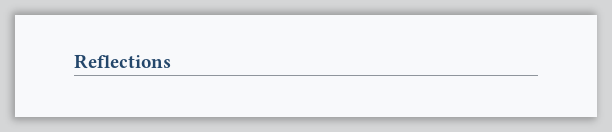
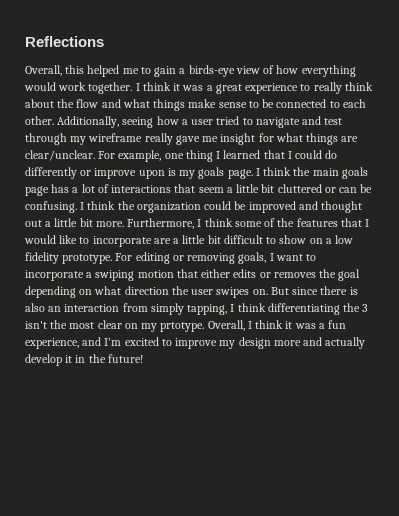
(171, 61) none -> [25,65,356,77] [24,82,373,94] [25,99,366,111] [25,116,343,128] [25,133,359,145] [25,150,338,162] [25,167,368,179] [25,184,373,196] [25,201,363,213] [25,218,370,229] [24,235,354,247] [25,252,317,264] [25,269,361,281] [25,286,358,298] [25,303,369,315] [25,320,347,332] [25,337,366,349] [25,354,143,366] // Overall, this helped me to gain a birds-eye view of how everything would work together. I think it was a great experience to really think about the flow and what things make sense to be connected to each other. Additionally, seeing how a user tried to navigate and test through my wireframe really gave me insight for what things are clear/unclear. For example, one thing I learned that I could do differently or improve upon is my goals page. I think the main goals page has a lot of interactions that seem a little bit cluttered or can be confusing. I think the organization could be improved and thought out a little bit more. Furthermore, I think some of the features that I would like to incorporate are a little bit difficult to show on a low fidelity prototype. For editing or removing goals, I want to incorporate a swiping motion that either edits or removes the goal depending on what direction the user swipes on. But since there is also an interaction from simply tapping, I think differentiating the 3 isn't the most clear on my prtotype. Overall, I think it was a fun experience, and I'm excited to improve my design more and actually develop it in the future!

